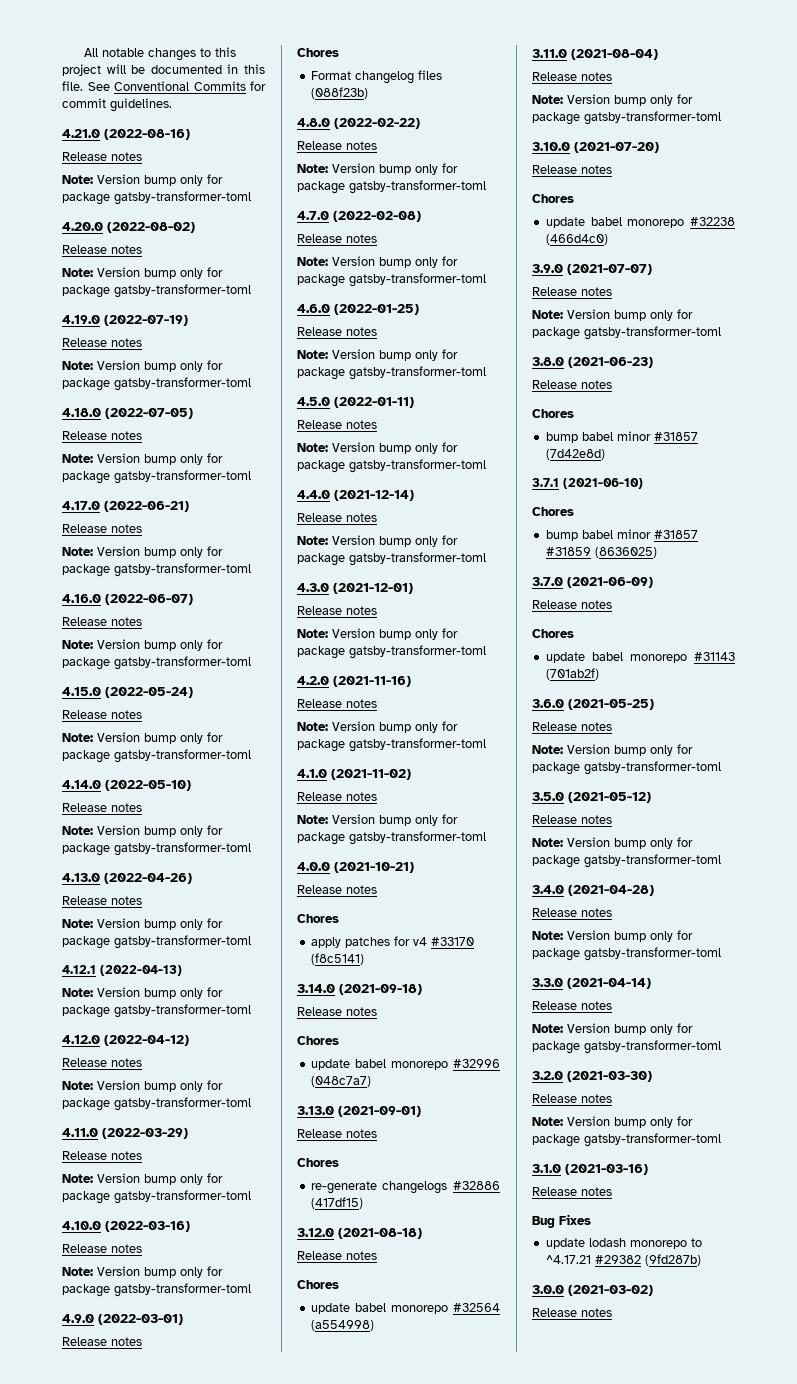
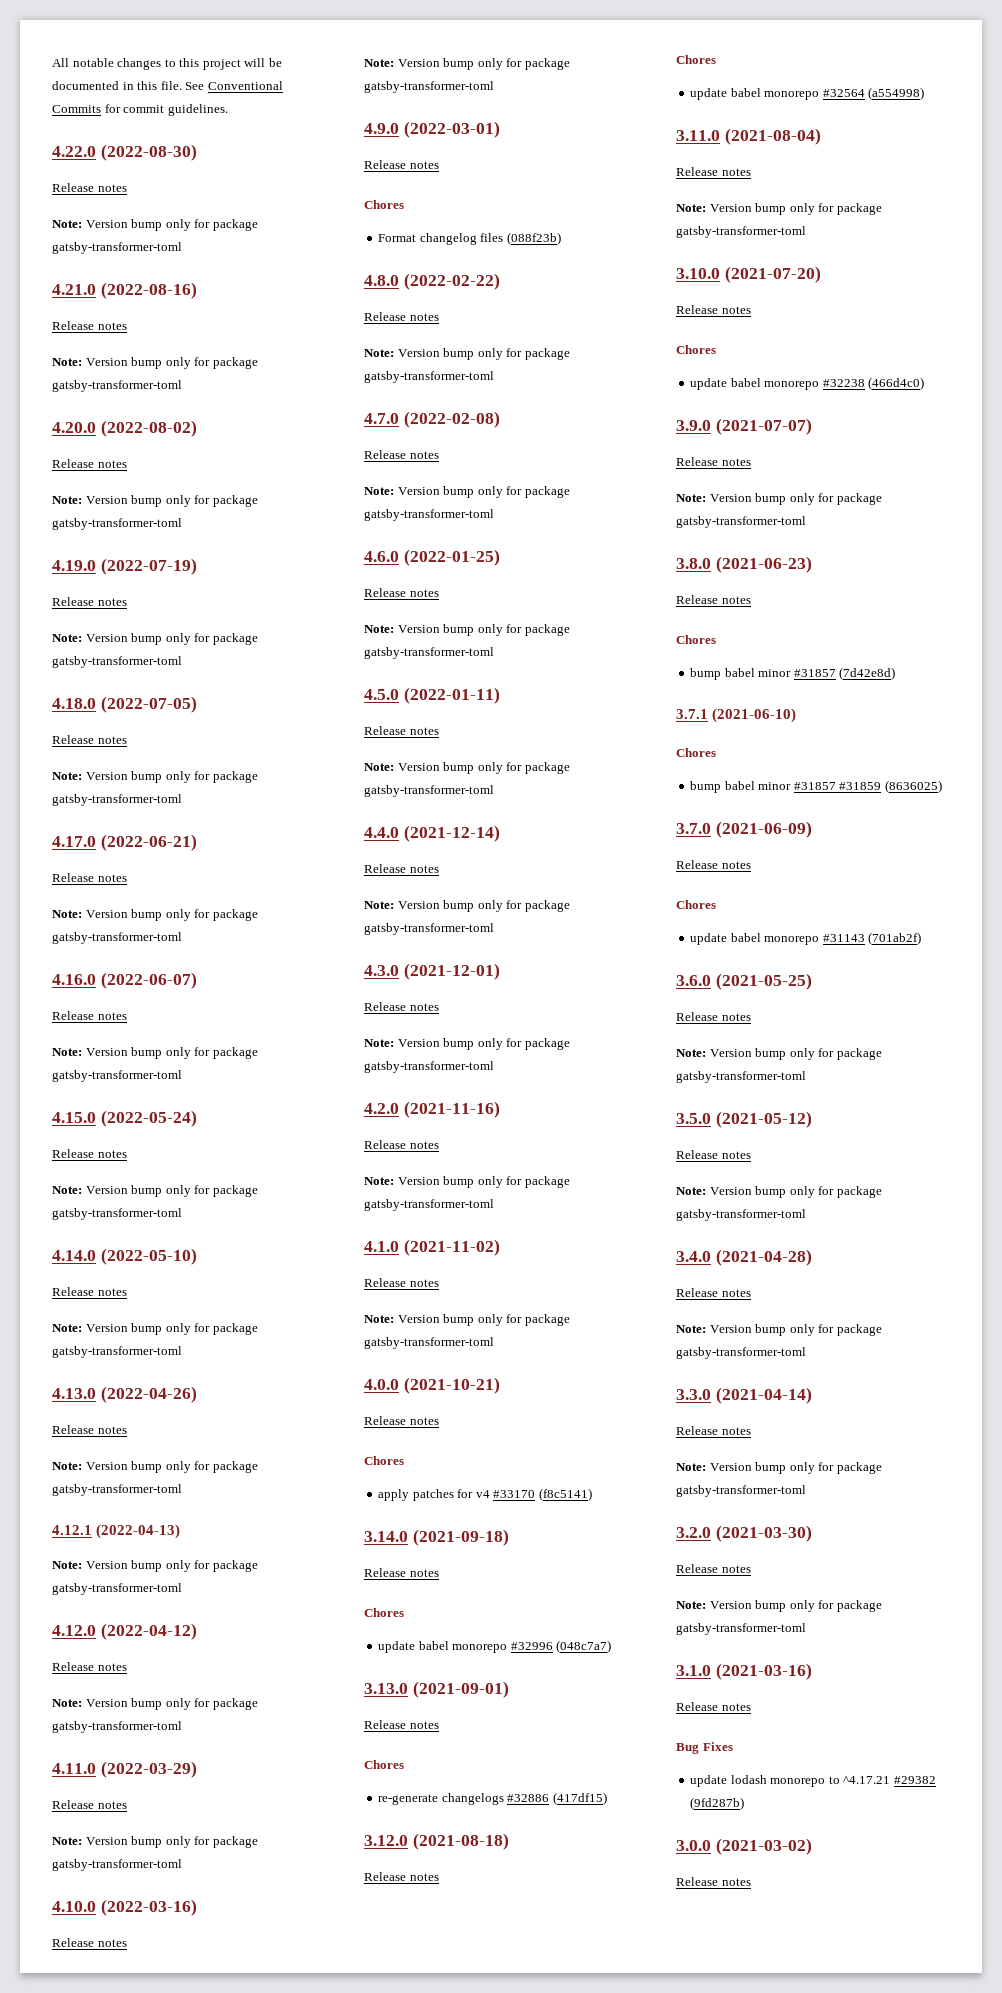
(172, 105) none -> [52,144,197,161] [52,183,127,192] [52,219,258,231] [52,242,182,254] // 4.22.0 (2022-08-30) // Release notes // Note: Version bump only for package gatsby-transformer-toml

